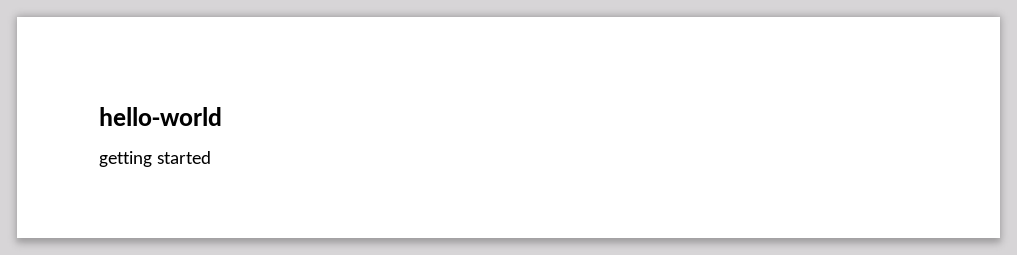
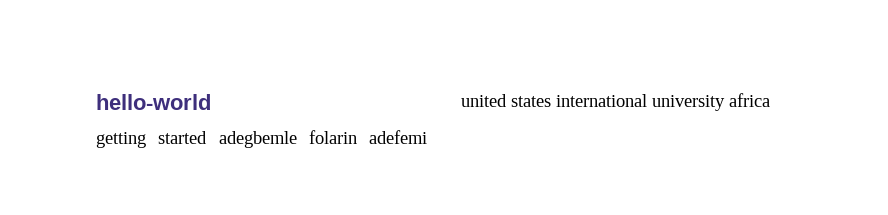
(211, 157) none -> [218,130,427,148] [461,93,770,111] adegbemle folarin adefemi united states international university africa

